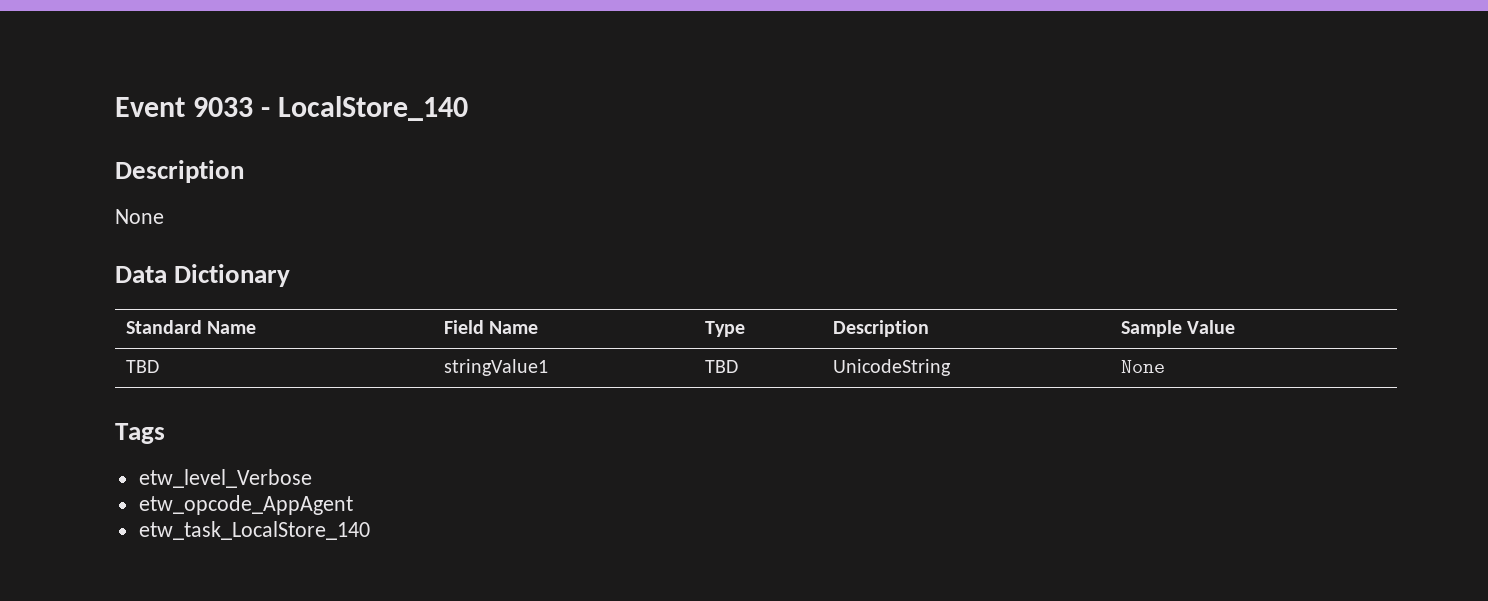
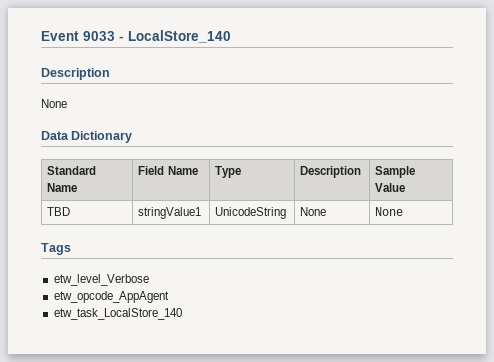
[704,360,738,373] [832,359,951,376] TBD | UnicodeString -> [215,207,287,219] [300,207,327,216] UnicodeString | None

